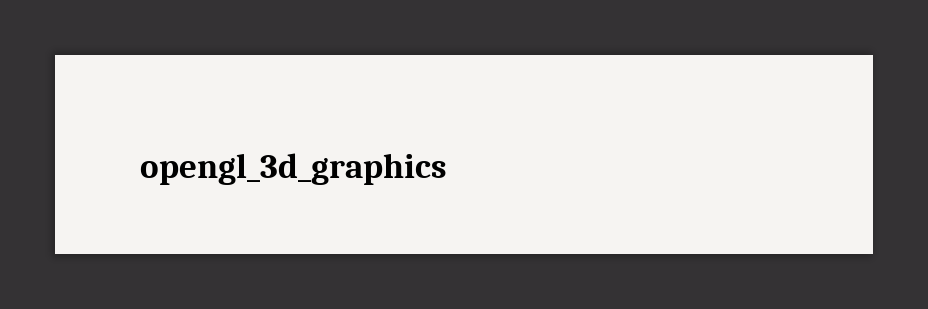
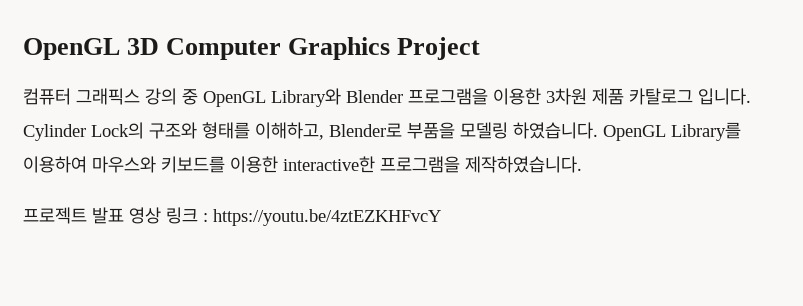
[140,153,447,185] opengl_3d_graphics -> [23,37,481,60] [23,88,751,107] [23,122,741,141] [23,156,582,173] [23,207,441,226] OpenGL 3D Computer Graphics Project // 컴퓨터 그래픽스 강의 중 OpenGL Library와 Blender 프로그램을 이용한 3차원 제품 카탈로그 입니다. Cylinder Lock의 구조와 형태를 이해하고, Blender로 부품을 모델링 하였습니다. OpenGL Library를 이용하여 마우스와 키보드를 이용한 interactive한 프로그램을 제작하였습니다. // 프로젝트 발표 영상 링크 : https://youtu.be/4ztEZKHFvcY

